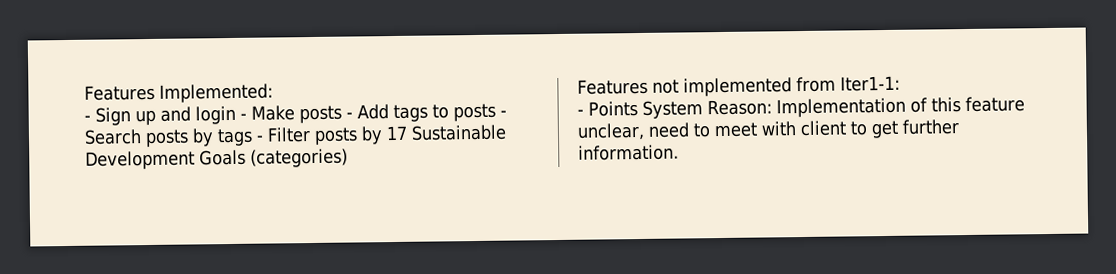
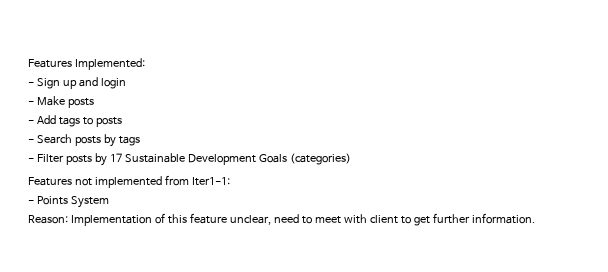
(236, 115) none -> (126, 83) //
(342, 114) none -> (94, 103) //
(496, 112) none -> (122, 122) //
(253, 137) none -> (140, 141) //
(703, 109) none -> (109, 202) //

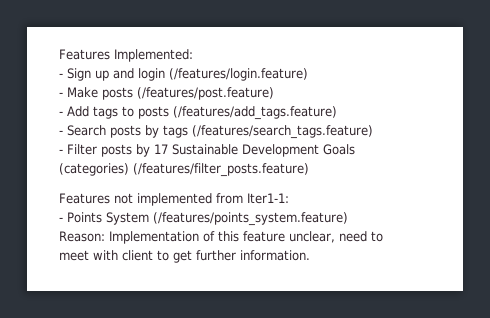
(126, 83) none -> [169,68,308,81] (/features/login.feature)
(94, 103) none -> [137,87,274,100] (/features/post.feature)
(122, 122) none -> [173,106,337,120] (/features/add_tags.feature)
(140, 141) none -> [192,125,373,139] (/features/search_tags.feature)
(351, 159) none -> [133,163,309,177] (/features/filter_posts.feature)
(109, 202) none -> [153,212,348,226] (/features/points_system.feature)

